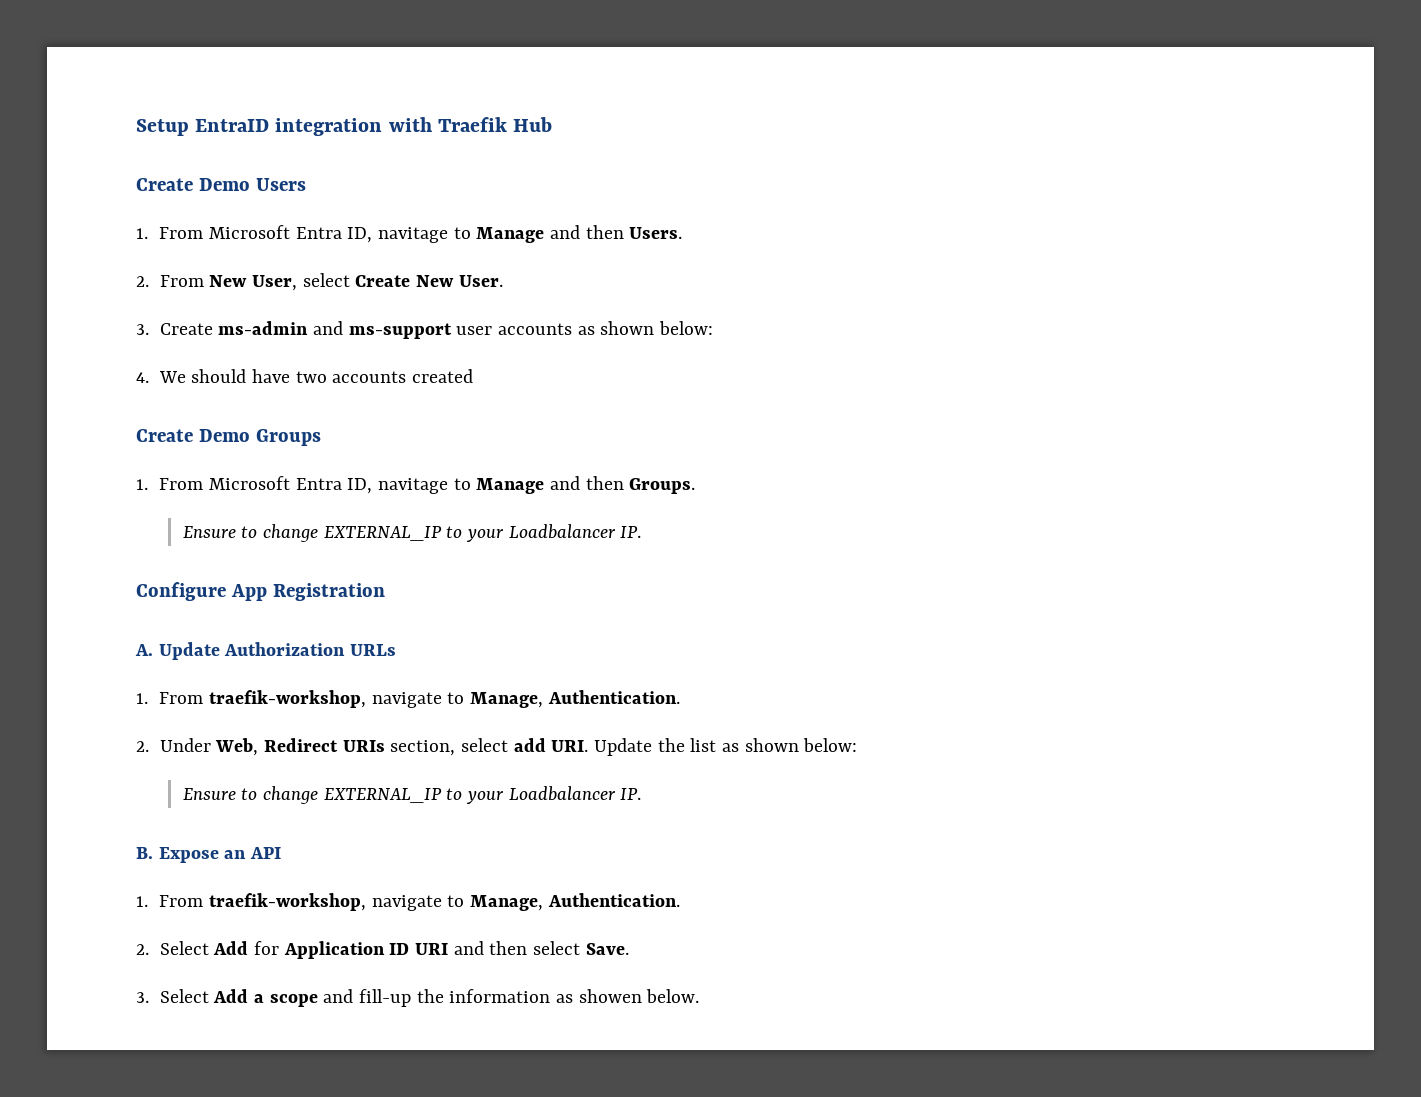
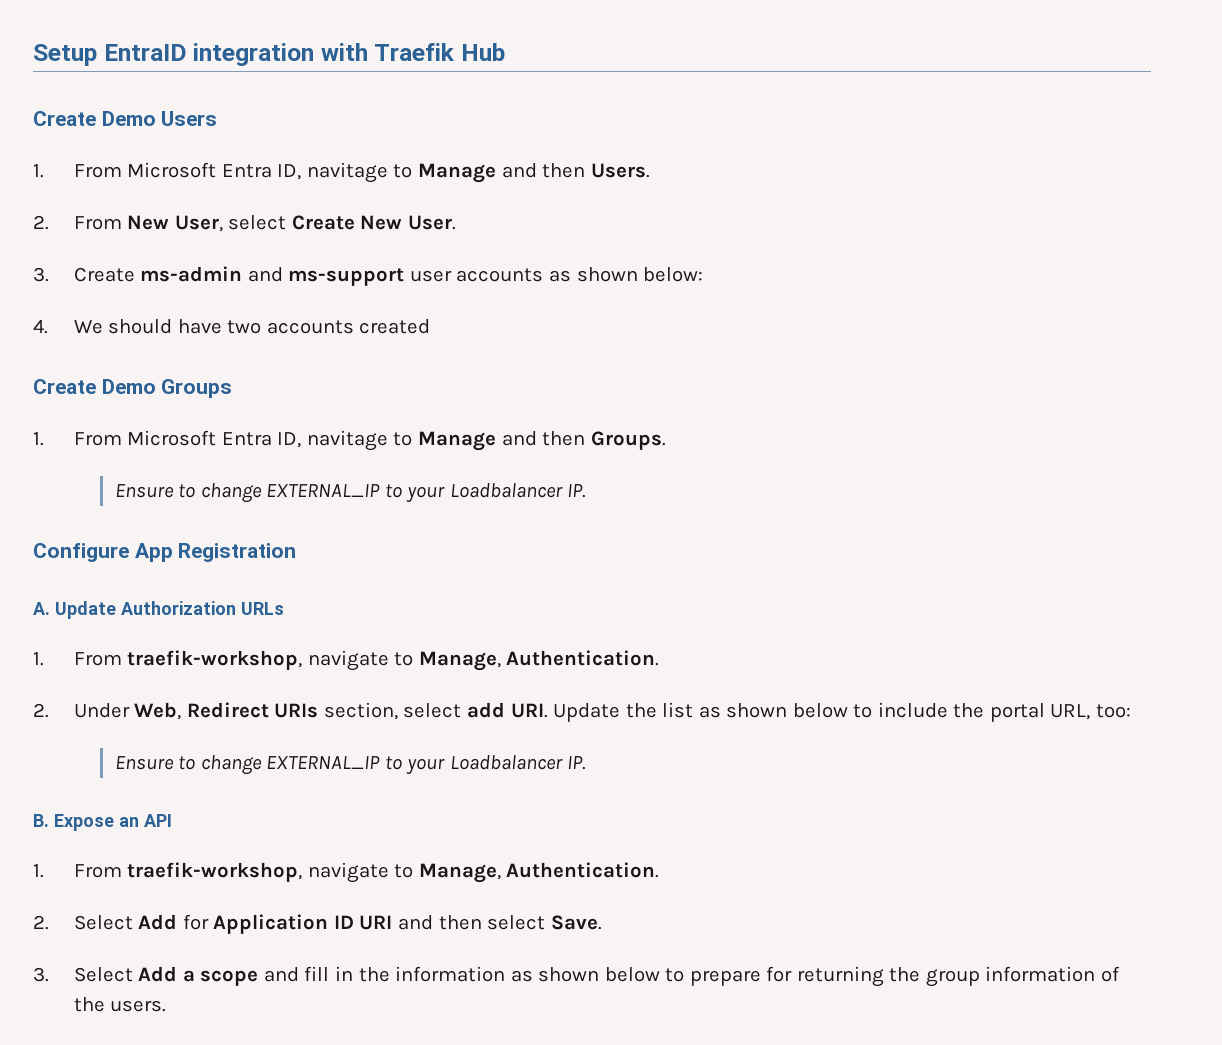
[803,738,858,752] below: -> [792,702,1131,722] below to include the portal URL, too:
[358,989,411,1007] fill-up -> [304,966,353,981] fill in
[578,989,700,1003] showen below. -> [538,966,1120,987] [73,997,167,1012] shown below to prepare for returning the group information of the users.

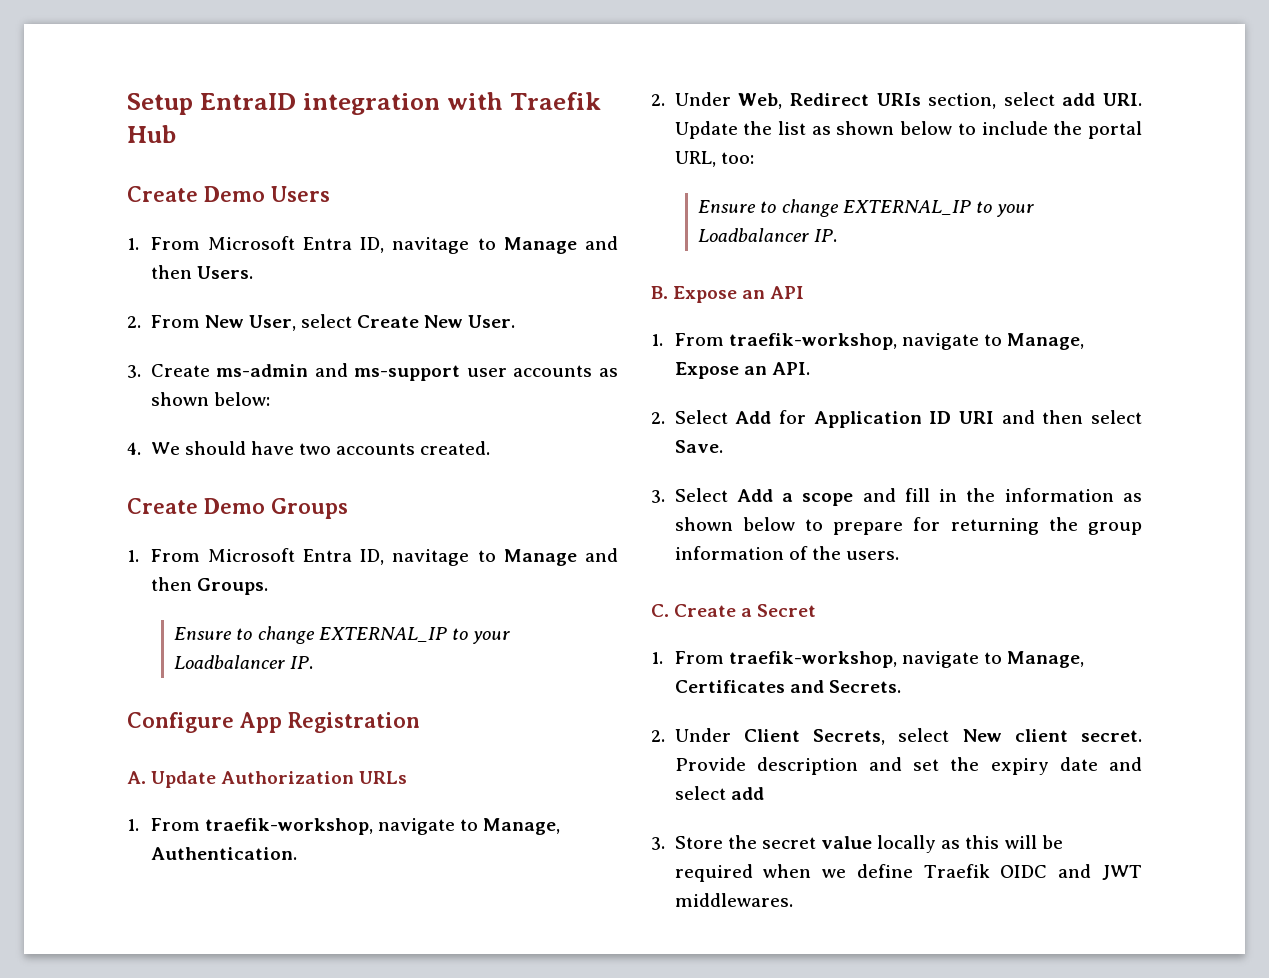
[359,319,431,334] created -> [420,441,491,455] created.
[506,862,660,878] Authentication. -> [674,362,810,379] Expose an API.
(167, 1006) none -> [651,604,817,617] [651,651,1085,668] [674,680,901,693] [651,728,1142,745] [674,757,1142,775] [674,786,764,800] [651,835,1063,853] [674,864,1142,882] [674,893,793,907] // C. Create a Secret // 1. From traefik-workshop, navigate to Manage, Certificates and Secrets. // 2. Under Client Secrets, select New client secret. Provide description and set the expiry date and select add // 3. Store the secret value locally as this will be required when we define Traefik OIDC and JWT middlewares.

